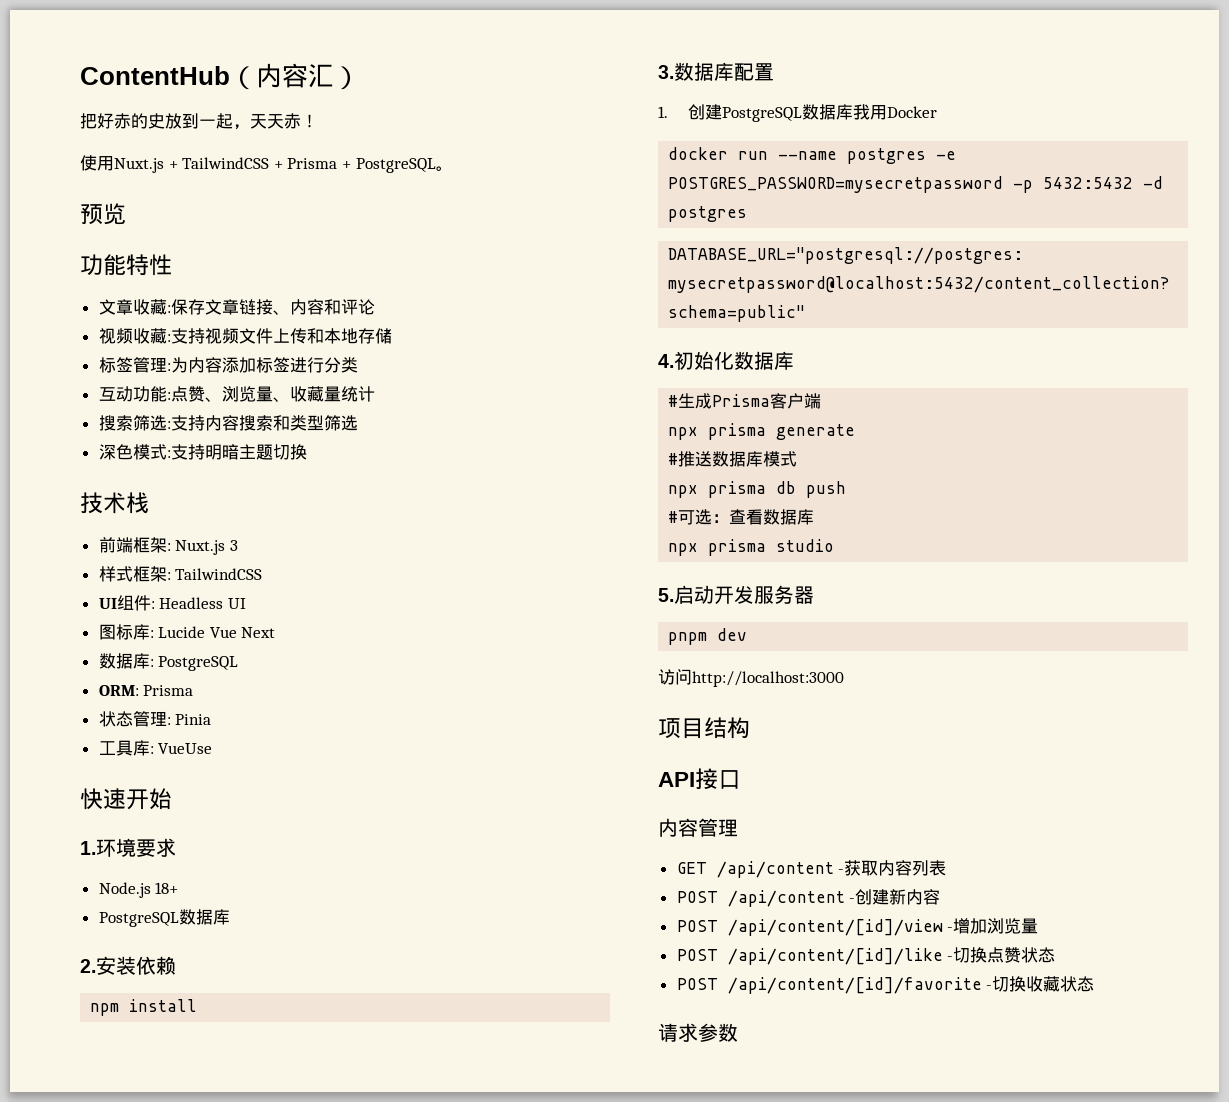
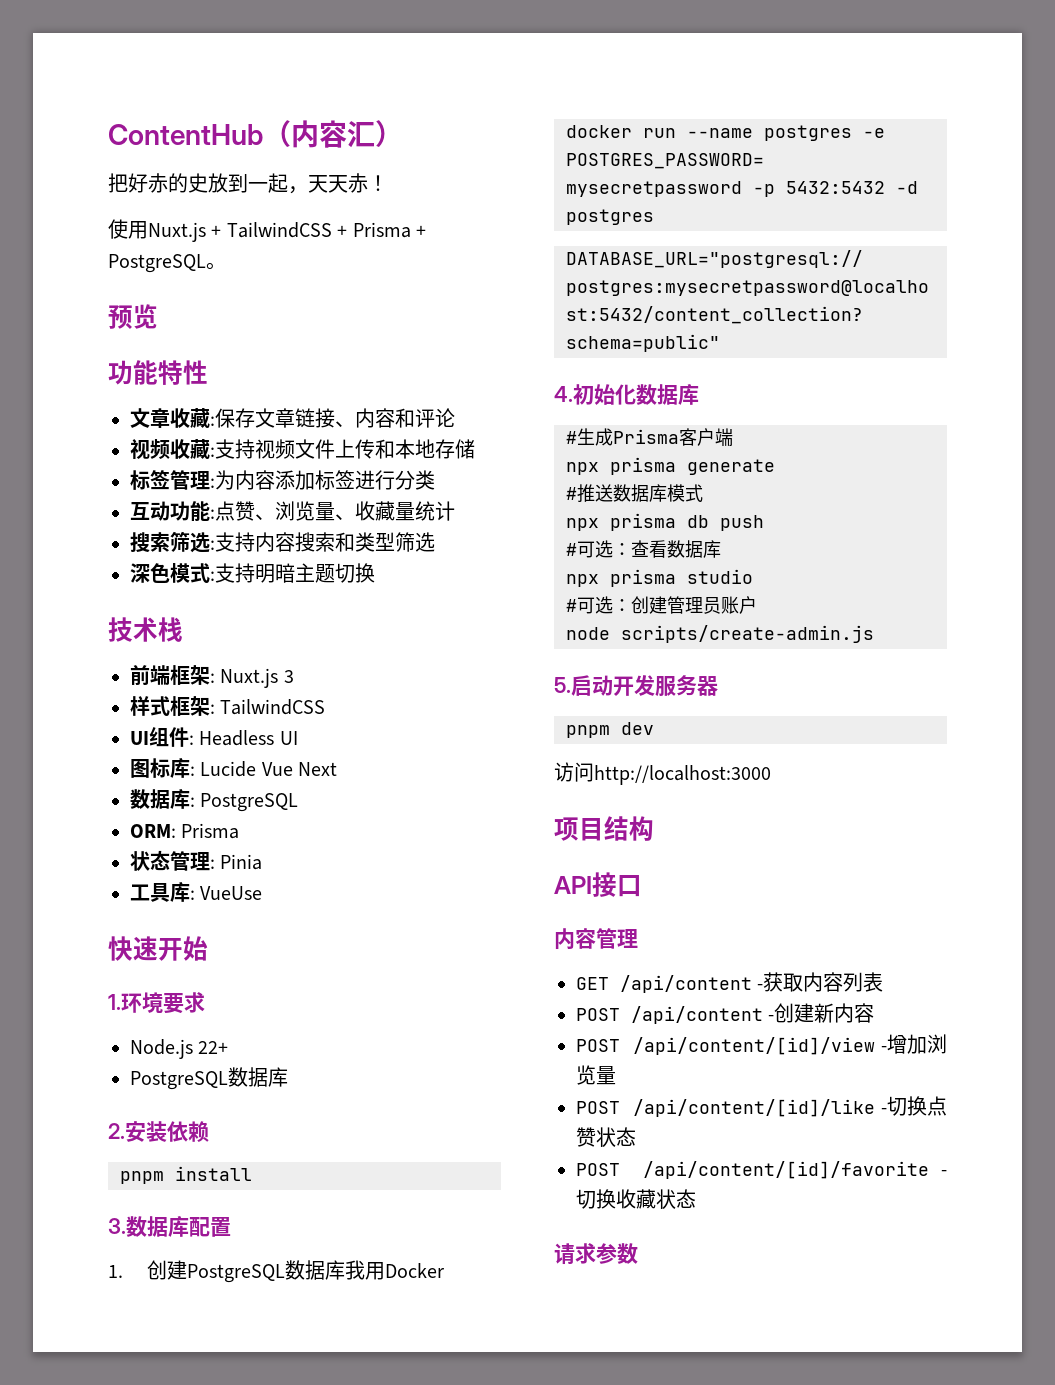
[155,882,179,894] 18+ -> [198,1041,229,1054] 22+
[90,1003,120,1016] npm -> [120,1171,164,1184] pnpm
(835, 545) none -> [566,596,757,614] [566,625,874,643] // #可选：创建管理员账户 // node scripts/create-admin.js

